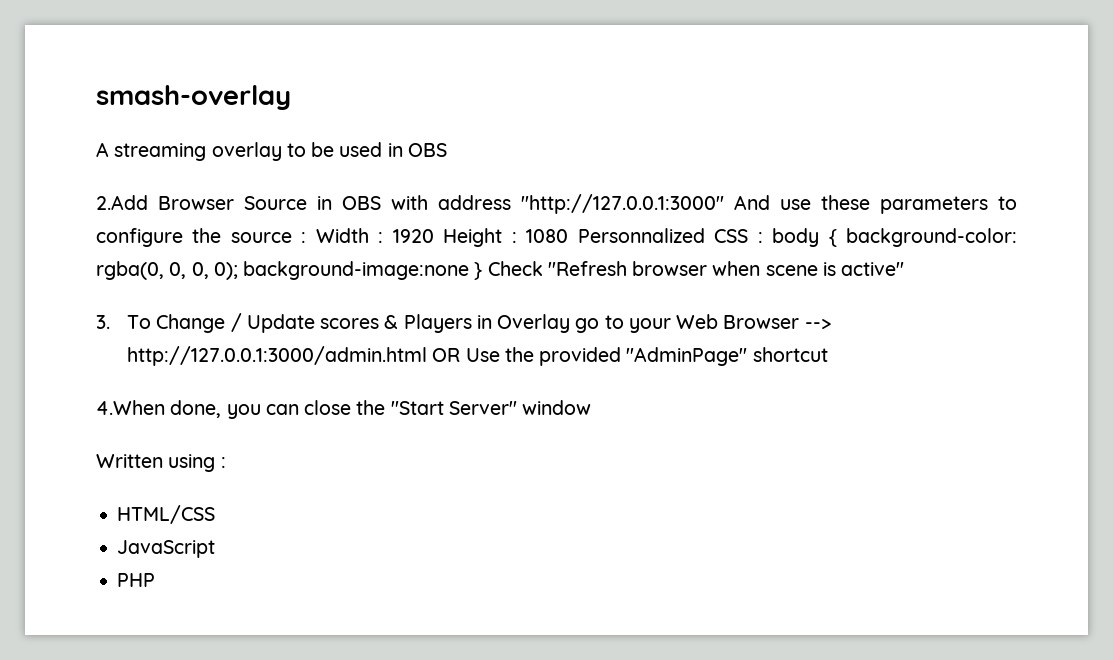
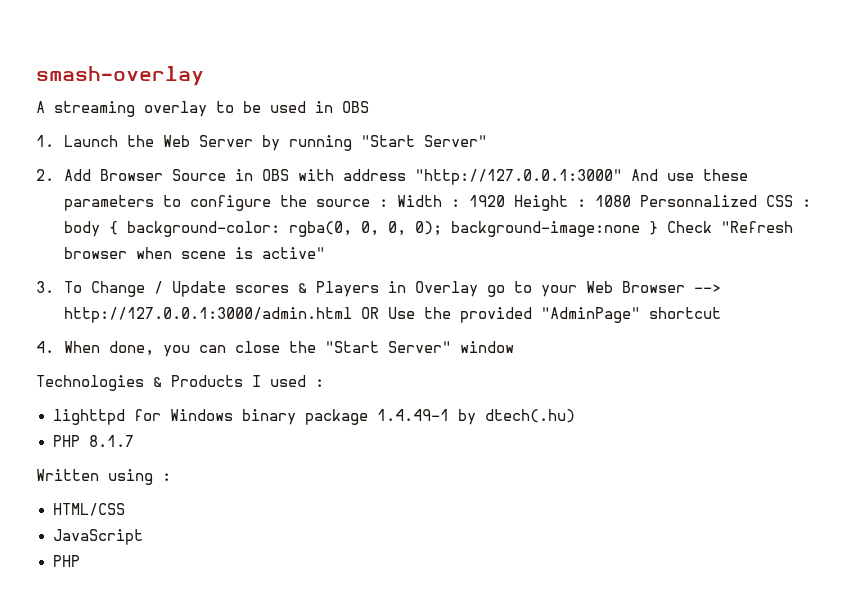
[96,195,148,210] 2.Add -> [36,135,487,151] [36,169,91,181] 1. Launch the Web Server by running "Start Server" // 2. Add
[96,400,165,415] 4.When -> [36,341,100,353] 4. When
(592, 407) none -> [36,375,324,391] [52,409,575,425] [52,435,134,447] // Technologies & Products I used : // lighttpd for Windows binary package 1.4.49-1 by dtech(.hu) // PHP 8.1.7

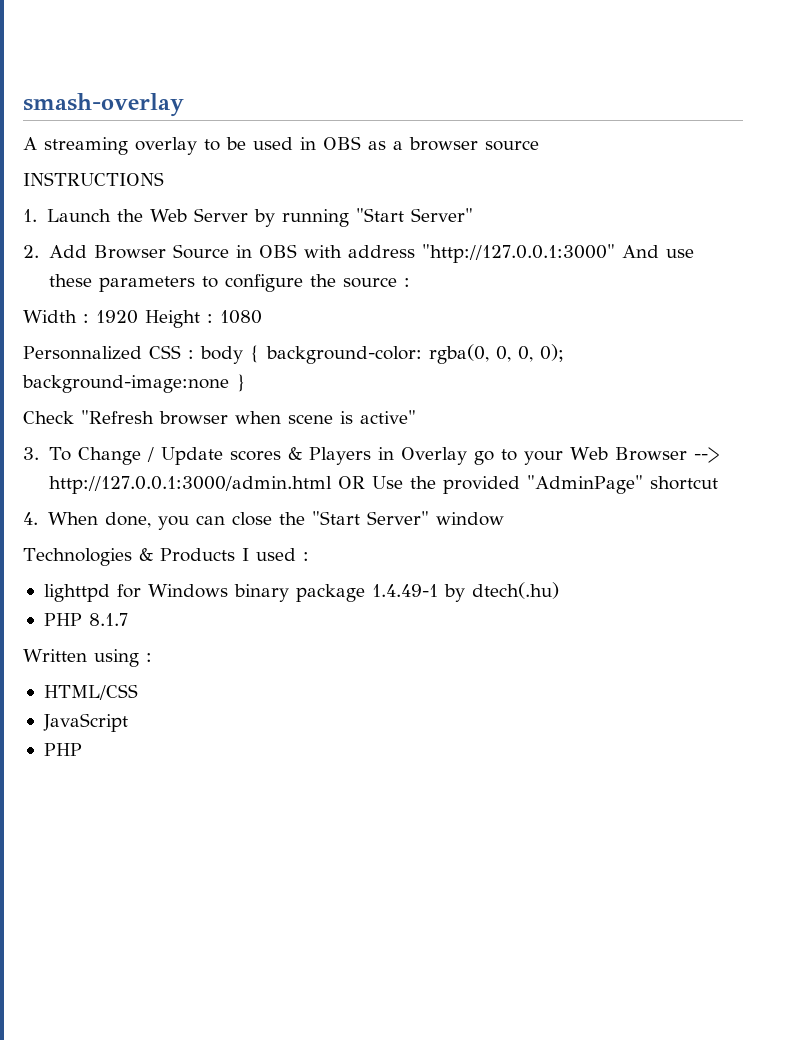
(369, 107) none -> [368,137,539,151] [23,172,164,186] as a browser source // INSTRUCTIONS
(388, 203) none -> (410, 282) //
(631, 201) none -> (262, 317) //
(658, 228) none -> (246, 383) //

